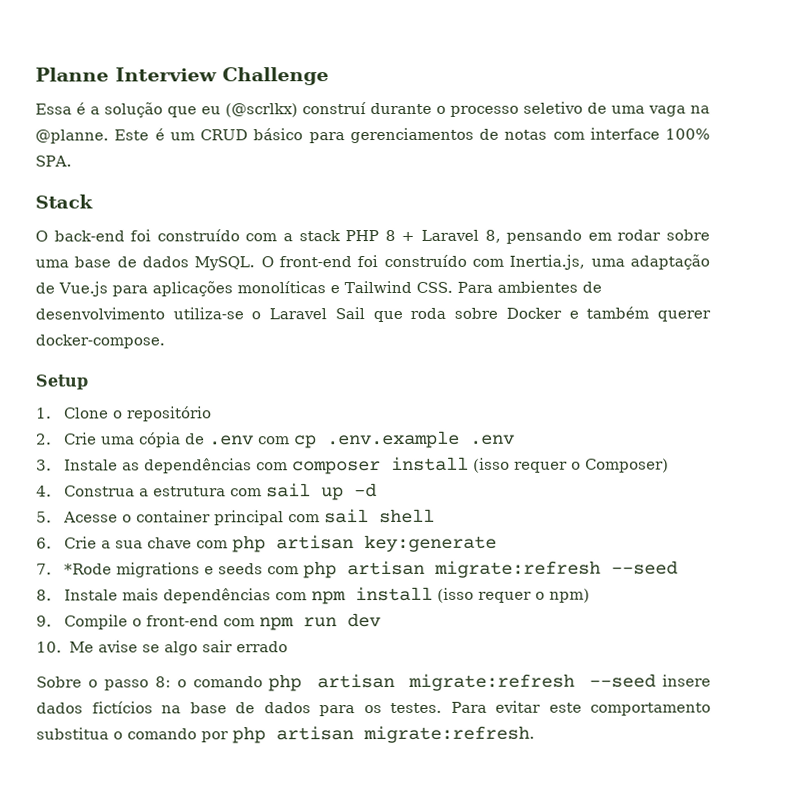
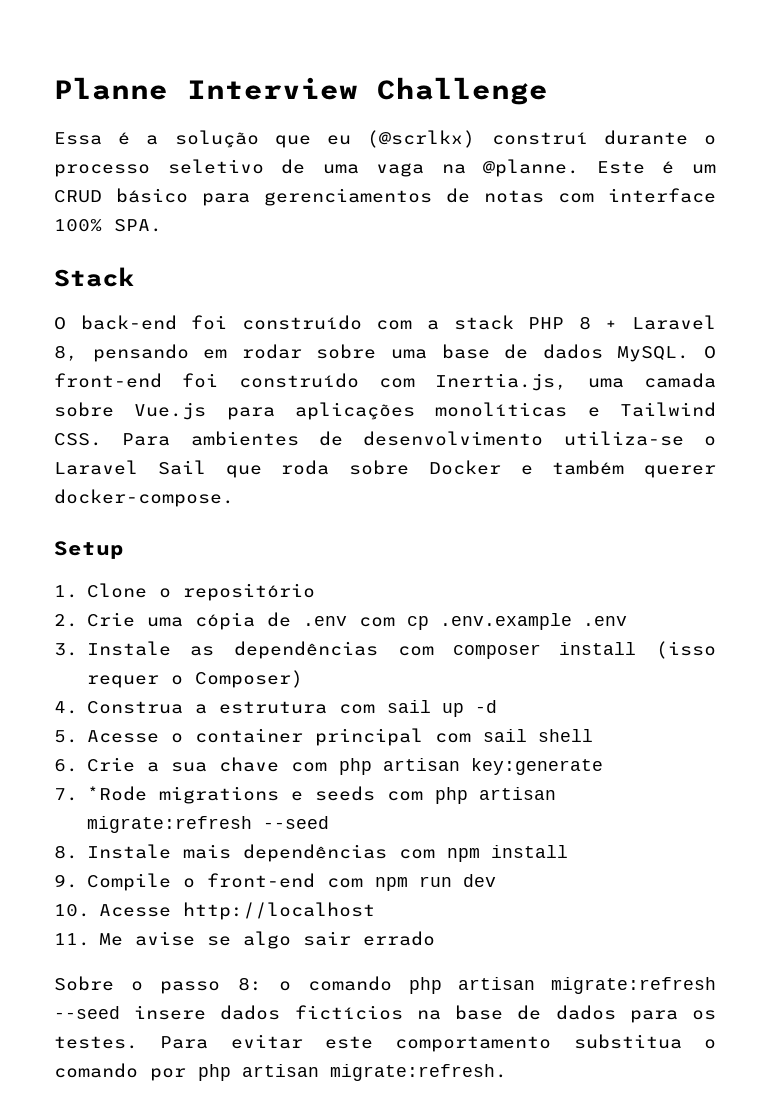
[630,254,710,270] [35,282,55,294] adaptação de -> [644,373,716,388] [54,402,114,417] camada sobre
[437,587,591,603] (isso requer o npm) -> (568, 851) none
(62, 647) none -> [98,902,375,920] [54,933,90,946] Acesse http://localhost // 11.

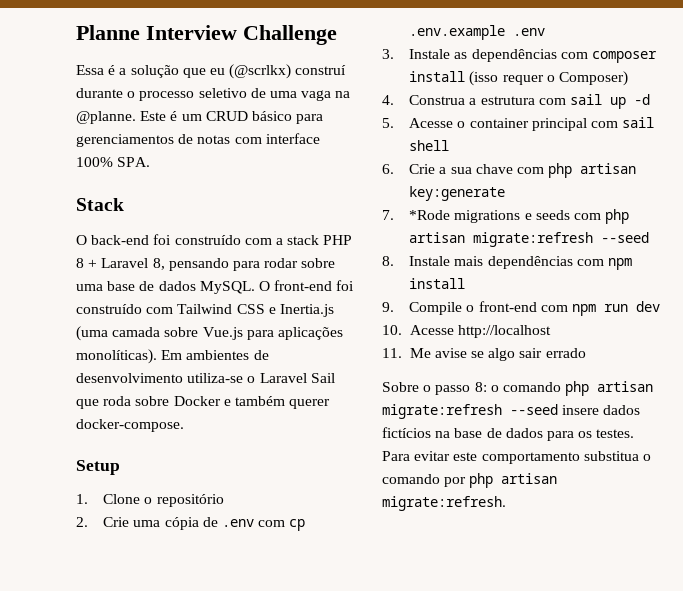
[203,349,228,359] em -> [232,261,260,271] para
[435,373,624,391] Inertia.js, uma -> [177,304,334,317] [76,326,108,341] Tailwind CSS e Inertia.js (uma
[435,402,716,417] [54,433,171,446] monolíticas e Tailwind CSS. Para -> [76,349,183,364] monolíticas). Em

